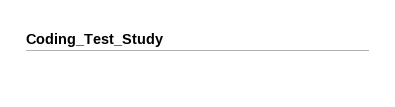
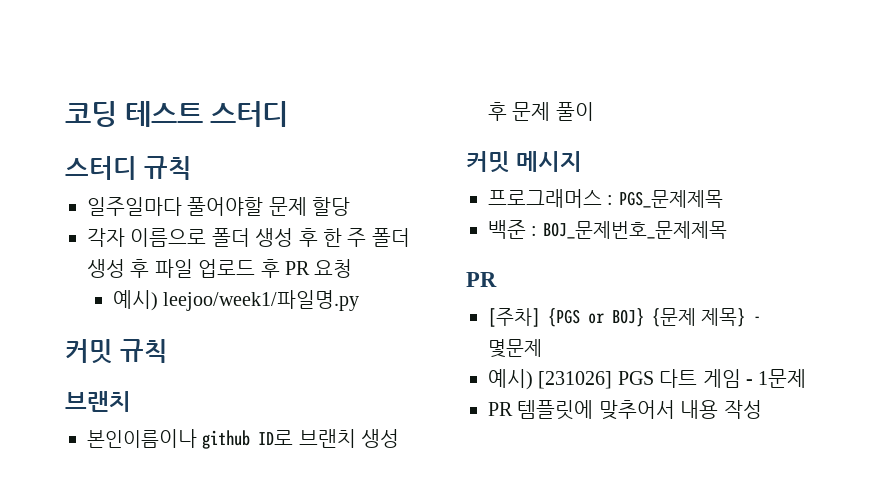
[26,33,163,47] Coding_Test_Study -> [65,101,289,127] [65,156,192,180] [87,197,351,216] [87,228,410,247] [87,259,353,278] [112,290,360,311] [65,339,168,364] [65,391,131,412] [87,429,400,449] [488,102,594,121] [466,151,583,173] [488,189,723,208] [488,220,727,239] [466,272,497,287] [488,308,761,327] [488,339,542,358] [488,369,807,390] [488,400,762,420] 코딩 테스트 스터디 // 스터디 규칙 // 일주일마다 풀어야할 문제 할당 // 각자 이름으로 폴더 생성 후 한 주 폴더 생성 후 파일 업로드 후 PR 요청 // 예시) leejoo/week1/파일명.py // 커밋 규칙 // 브랜치 // 본인이름이나 github ID로 브랜치 생성 후 문제 풀이 // 커밋 메시지 // 프로그래머스 : PGS_문제제목 // 백준 : BOJ_문제번호_문제제목 // PR // [주차] {PGS or BOJ} {문제 제목} - 몇문제 // 예시) [231026] PGS 다트 게임 - 1문제 // PR 템플릿에 맞추어서 내용 작성

